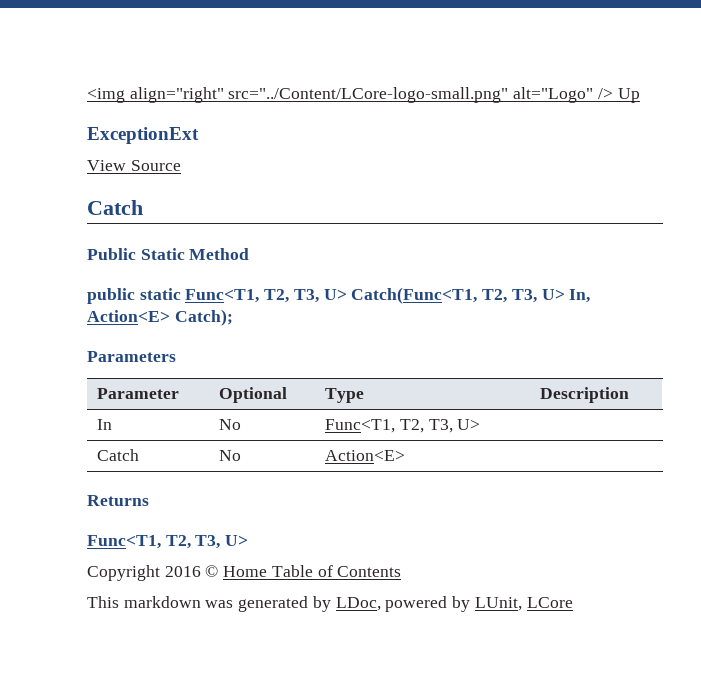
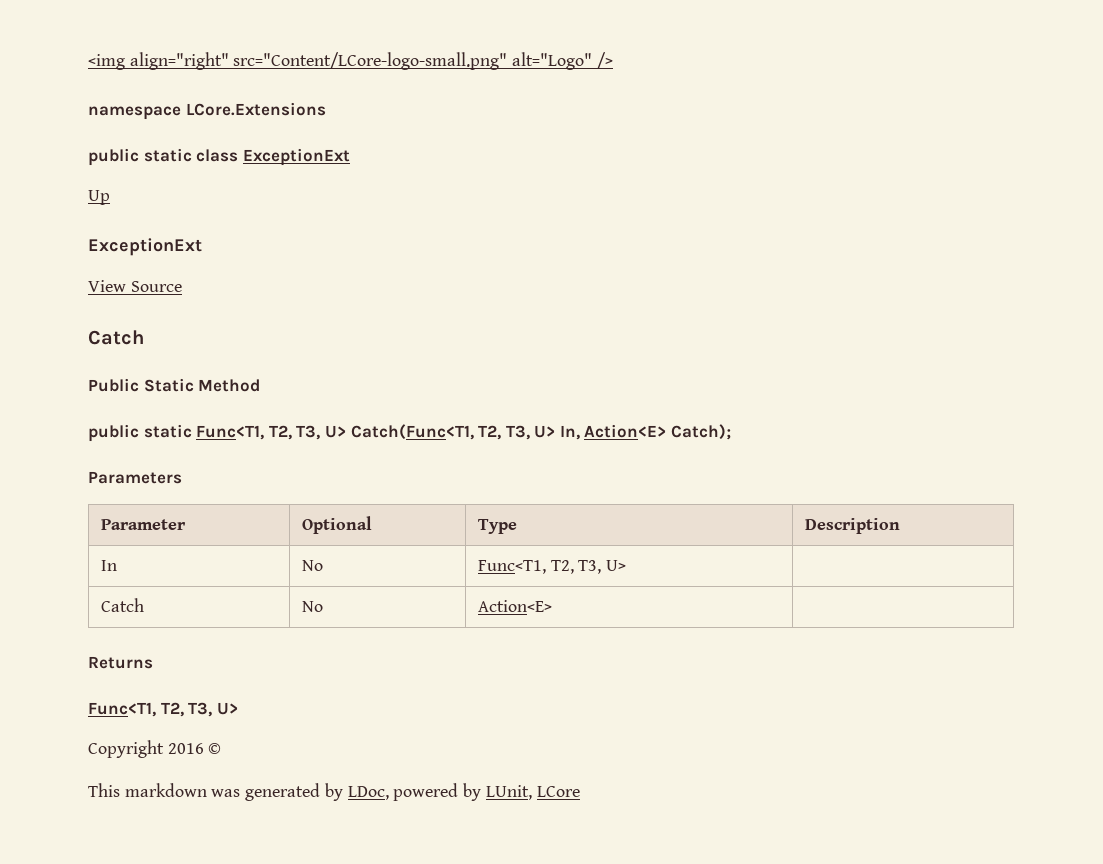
[228,87,509,103] src="../Content/LCore-logo-small.png" -> [233,52,508,70] src="Content/LCore-logo-small.png"
(613, 93) none -> [88,102,326,120] [88,148,350,166] // namespace LCore.Extensions // public static class ExceptionExt //
[223,565,402,577] Home Table of Contents -> (222, 748) none

